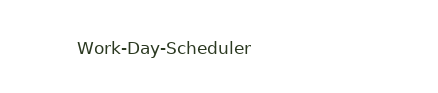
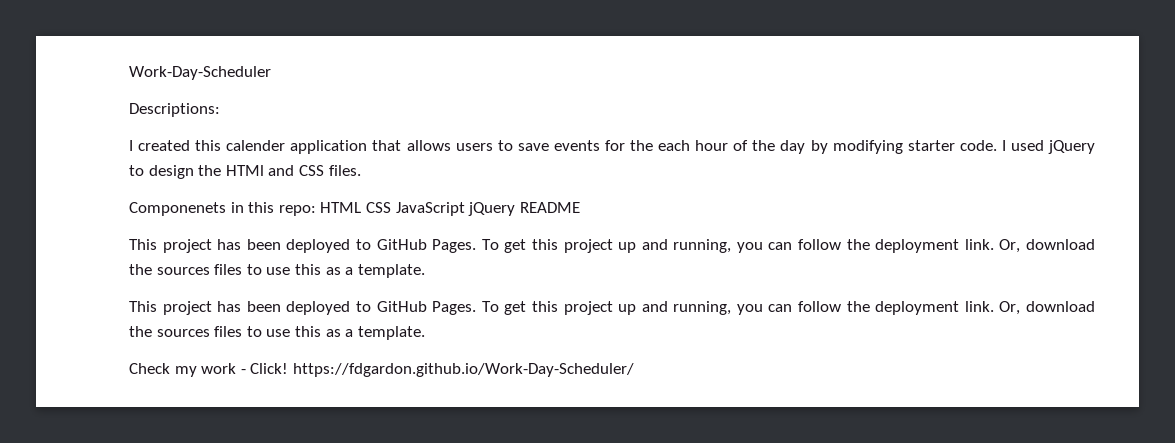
(251, 49) none -> [129,103,220,117] [129,140,1096,154] [129,165,361,179] [129,202,580,216] [129,239,1095,253] [129,264,425,278] [129,301,1095,315] [129,326,425,340] [129,363,634,377] // Descriptions: // I created this calender application that allows users to save events for the each hour of the day by modifying starter code. I used jQuery to design the HTMl and CSS files. // Componenets in this repo: HTML CSS JavaScript jQuery README // This project has been deployed to GitHub Pages. To get this project up and running, you can follow the deployment link. Or, download the sources files to use this as a template. // This project has been deployed to GitHub Pages. To get this project up and running, you can follow the deployment link. Or, download the sources files to use this as a template. // Check my work - Click! https://fdgardon.github.io/Work-Day-Scheduler/

